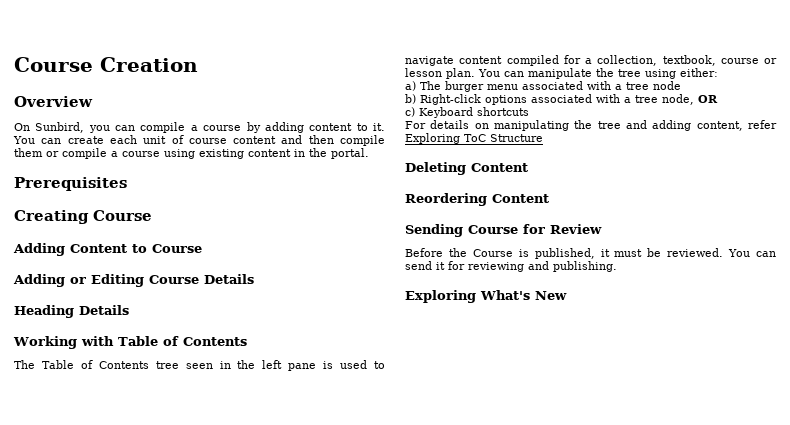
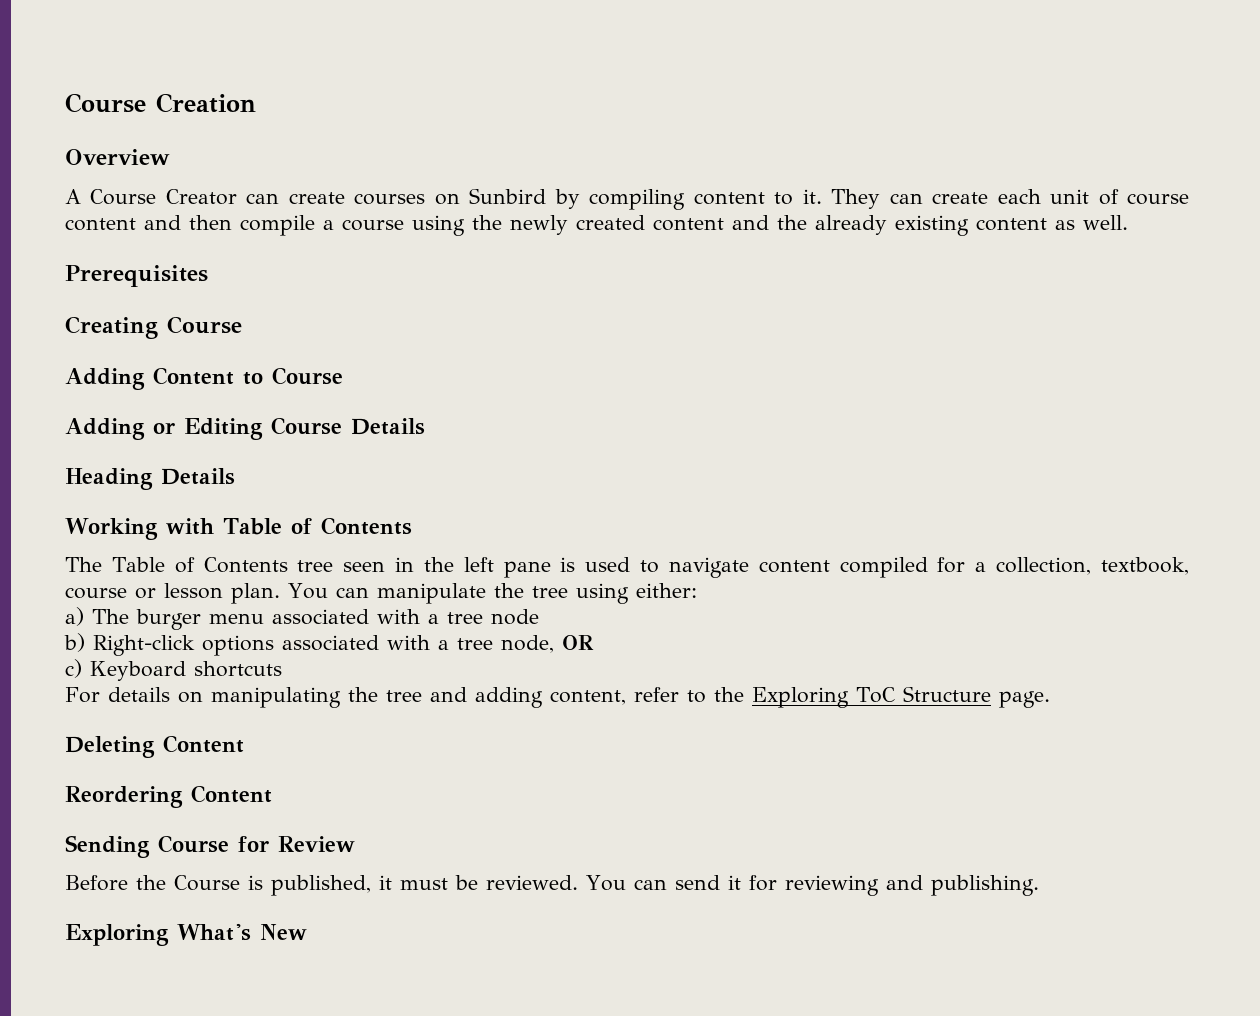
[14,122,304,133] On Sunbird, you can compile a course by adding -> [65,188,686,210] A Course Creator can create courses on Sunbird by compiling
[13,136,35,144] You -> [831,189,881,209] They
[14,148,369,159] them or compile a course using existing content in the portal. -> [323,215,1128,236] a course using the newly created content and the already existing content as well.
(777, 124) none -> [687,687,744,703] to the
(543, 138) none -> [998,691,1050,708] page.

